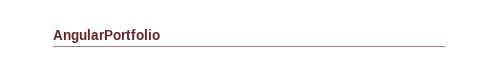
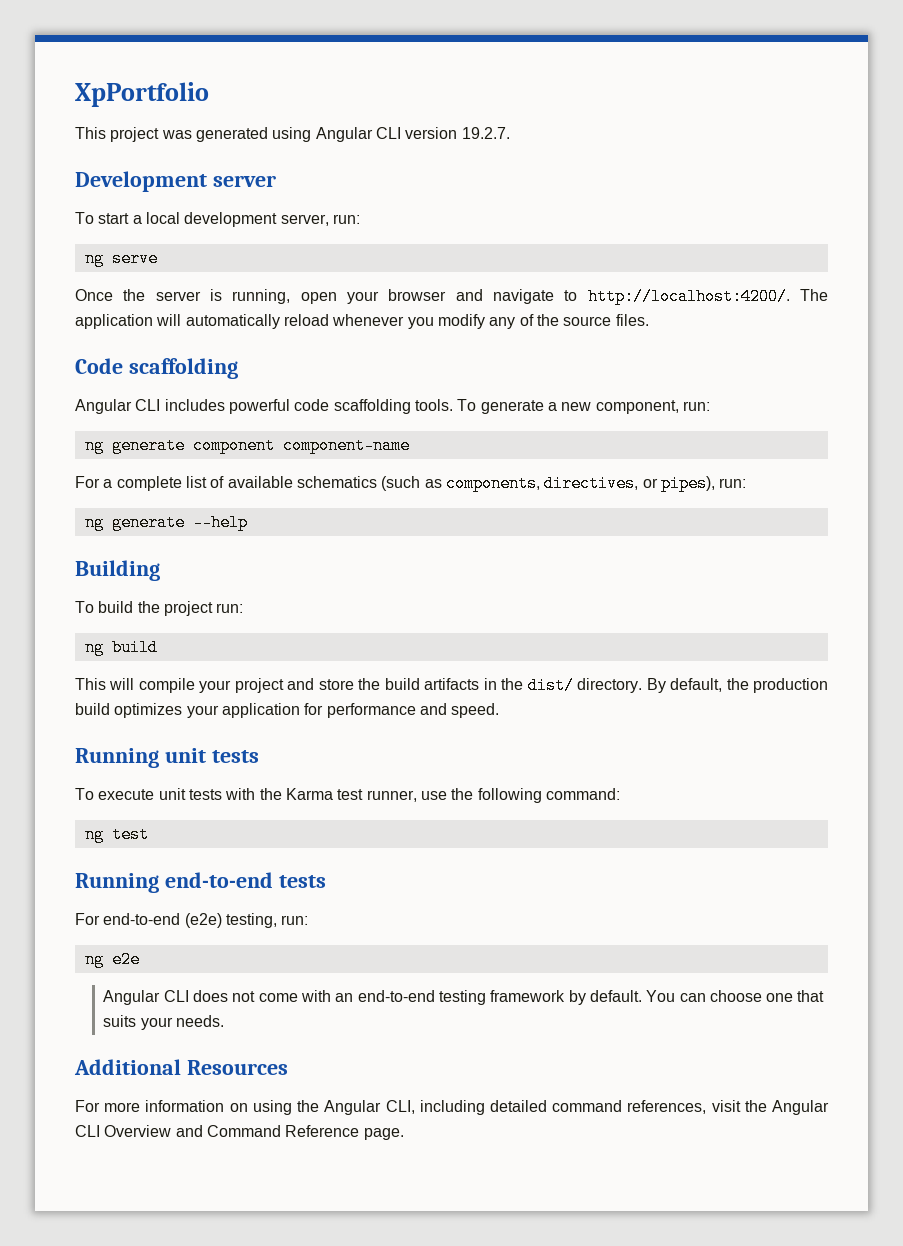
[53,29,160,43] AngularPortfolio -> [75,82,209,107] [75,127,510,142] [75,171,276,192] [75,212,360,227] [84,250,158,267] [75,288,828,305] [75,314,649,329] [75,358,238,379] [75,399,710,414] [84,437,410,454] [75,475,747,492] [84,514,248,531] [75,560,160,581] [75,601,244,616] [84,639,158,656] [75,677,829,694] [75,703,500,718] [75,748,259,768] [75,788,620,803] [84,826,149,843] [75,872,326,893] [75,913,309,928] [84,951,140,968] [103,990,825,1005] [103,1015,224,1030] [74,1059,288,1075] [75,1100,829,1115] [75,1125,404,1140] XpPortfolio // This project was generated using Angular CLI version 19.2.7. // Development server // To start a local development server, run: // ng serve // Once the server is running, open your browser and navigate to http://localhost:4200/. The application will automatically reload whenever you modify any of the source files. // Code scaffolding // Angular CLI includes powerful code scaffolding tools. To generate a new component, run: // ng generate component component-name // For a complete list of available schematics (such as components, directives, or pipes), run: // ng generate --help // Building // To build the project run: // ng build // This will compile your project and store the build artifacts in the dist/ directory. By default, the production build optimizes your application for performance and speed. // Running unit tests // To execute unit tests with the Karma test runner, use the following command: // ng test // Running end-to-end tests // For end-to-end (e2e) testing, run: // ng e2e // Angular CLI does not come with an end-to-end testing framework by default. You can choose one that suits your needs. // Additional Resources // For more information on using the Angular CLI, including detailed command references, visit the Angular CLI Overview and Command Reference page.

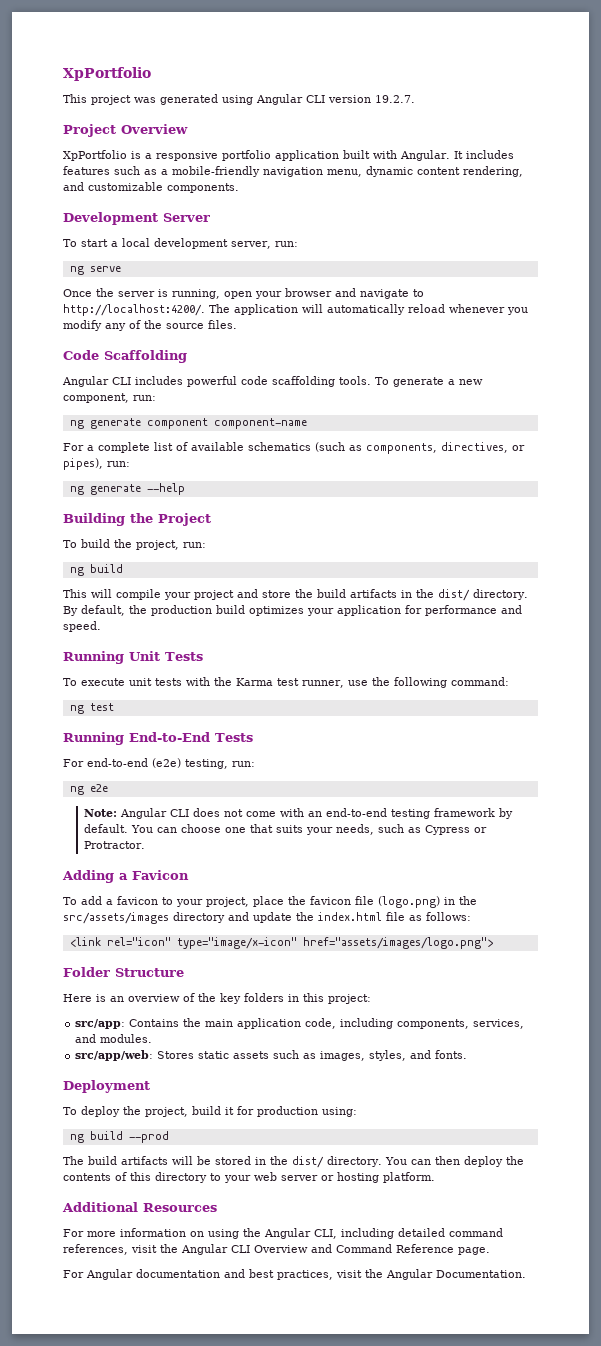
(510, 133) none -> [63,124,188,137] [63,150,514,161] [63,166,523,177] [63,182,239,193] // Project Overview // XpPortfolio is a responsive portfolio application built with Angular. It includes features such as a mobile-friendly navigation menu, dynamic content rendering, and customizable components.
[212,175,276,187] server -> [163,213,210,222] Server
[128,358,238,379] scaffolding -> [104,350,187,363] Scaffolding
(160, 570) none -> [130,513,211,526] the Project
[163,601,213,616] project -> [136,540,179,550] project,
[164,748,259,763] unit tests -> [129,651,203,661] Unit Tests
[164,872,326,888] end-to-end tests -> [129,732,253,742] End-to-End Tests
(140, 959) none -> [83,809,117,817] Note:
[175,1015,224,1027] needs. -> [335,824,487,835] [83,841,145,849] [62,870,189,883] [63,896,477,908] [63,912,471,924] [69,937,493,949] [63,967,184,977] [63,993,371,1004] [75,1018,525,1029] [75,1034,153,1043] [75,1050,468,1061] [63,1080,150,1093] [63,1106,357,1117] [69,1131,169,1143] [63,1156,524,1168] [63,1172,435,1183] needs, such as Cypress or Protractor. // Adding a Favicon // To add a favicon to your project, place the favicon file (logo.png) in the src/assets/images directory and update the index.html file as follows: // <link rel="icon" type="image/x-icon" href="assets/images/logo.png"> // Folder Structure // Here is an overview of the key folders in this project: // src/app: Contains the main application code, including components, services, and modules. // src/app/web: Stores static assets such as images, styles, and fonts. // Deployment // To deploy the project, build it for production using: // ng build --prod // The build artifacts will be stored in the dist/ directory. You can then deploy the contents of this directory to your web server or hosting platform.
(404, 1134) none -> [63,1269,526,1280] // For Angular documentation and best practices, visit the Angular Documentation.

